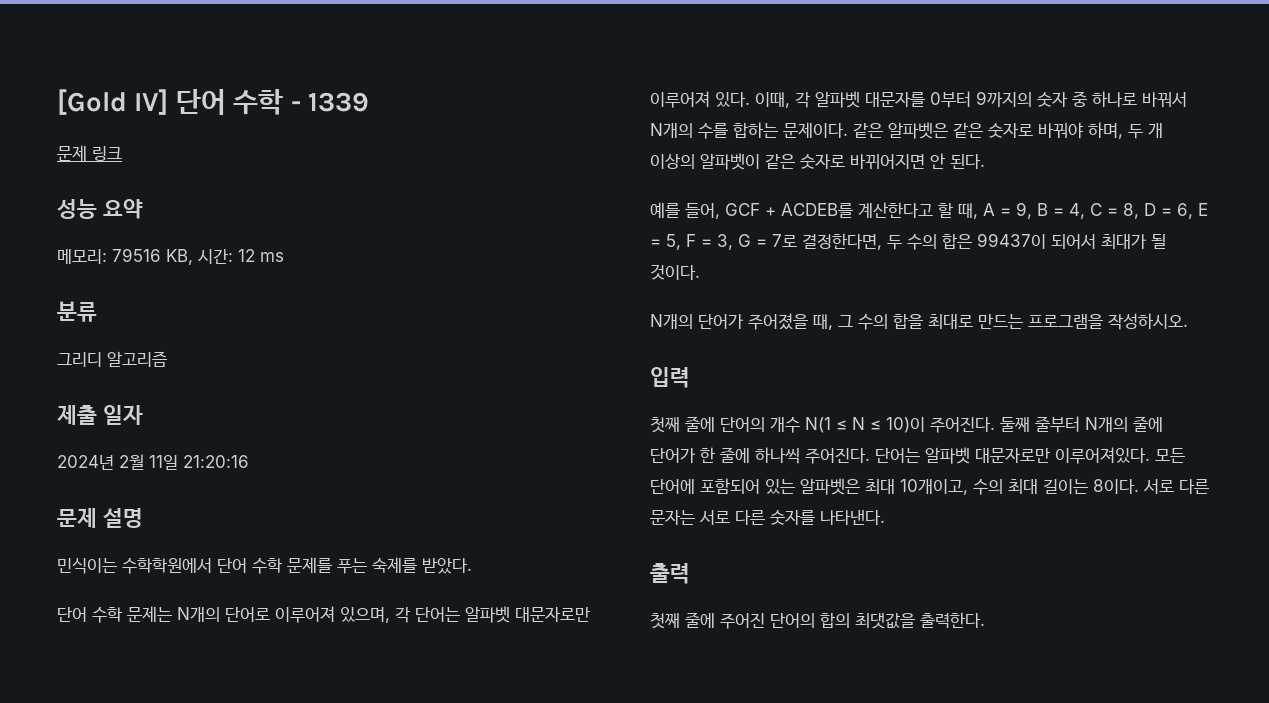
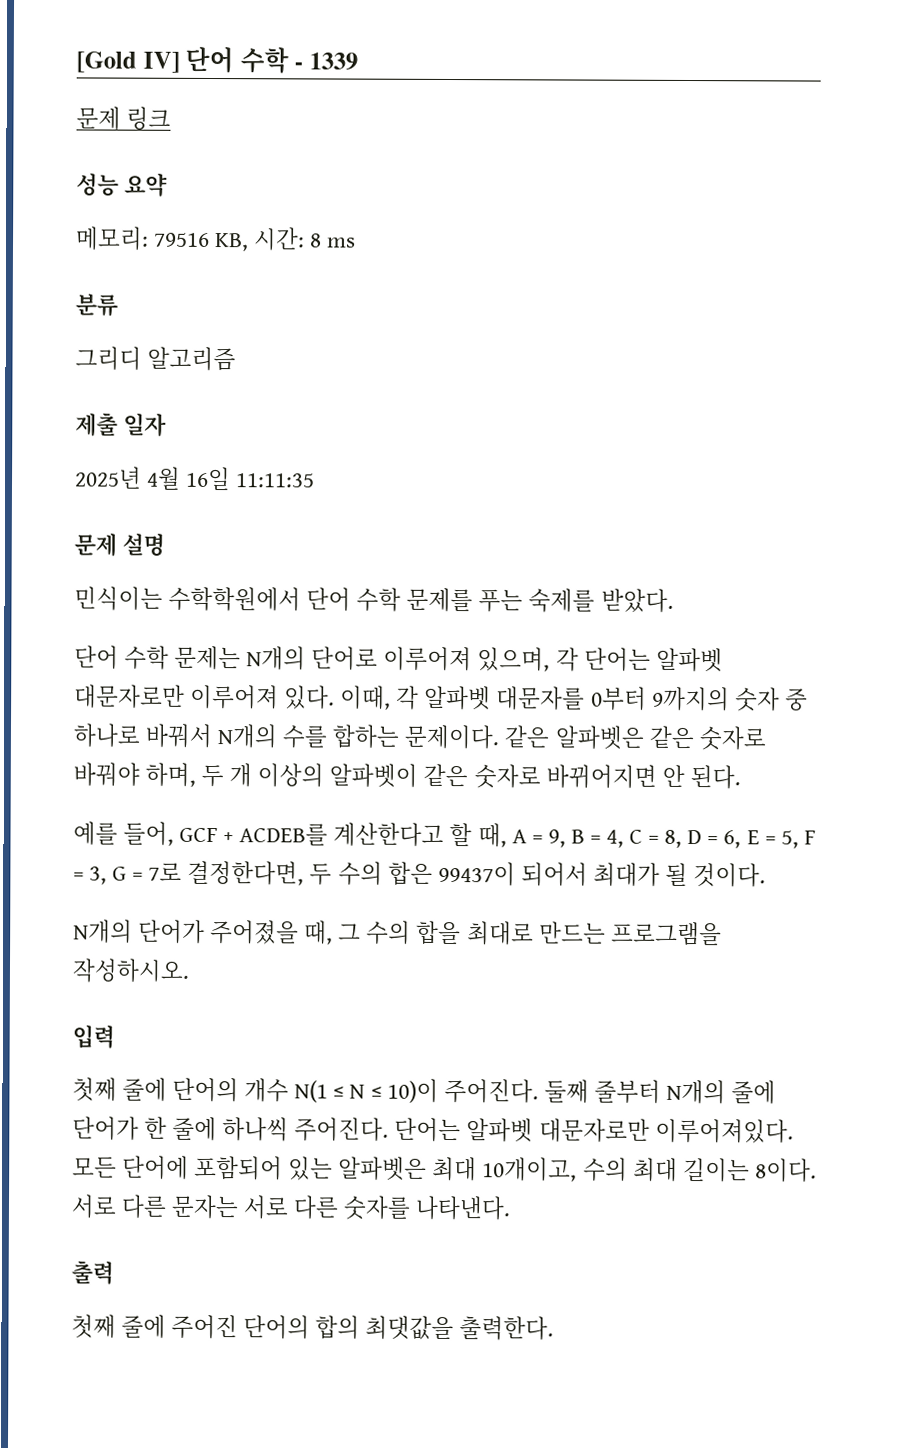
[238,249,255,262] 12 -> [310,233,323,248] 8
[57,454,249,470] 2024년 2월 11일 21:20:16 -> [74,466,316,491] 2025년 4월 16일 11:11:35

